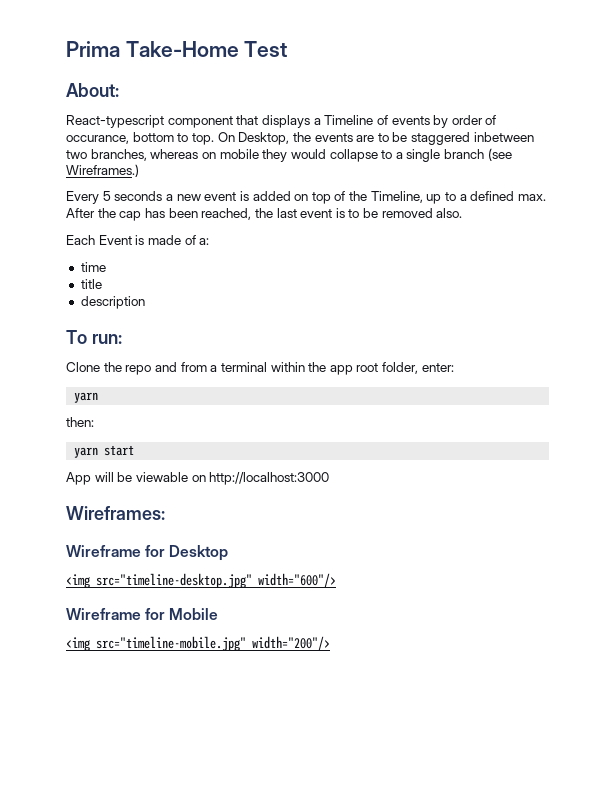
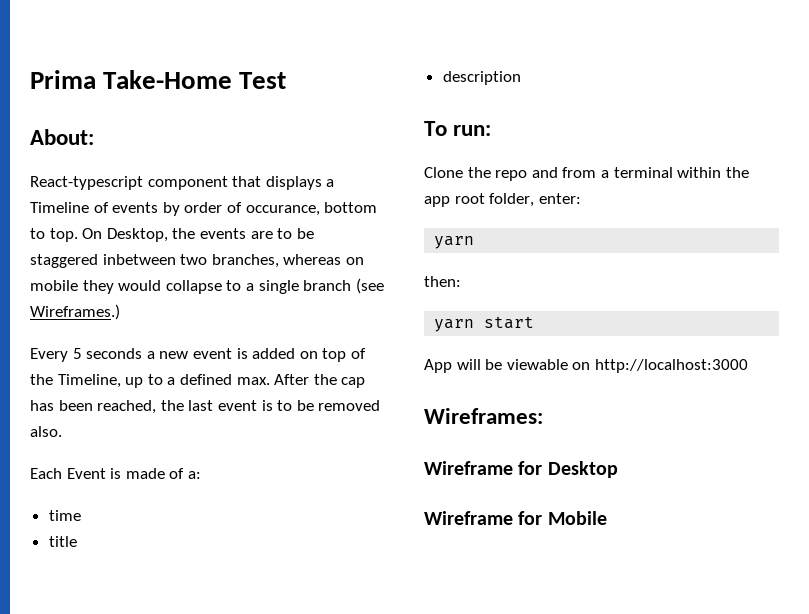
[66,573,336,588] // <img src="timeline-desktop.jpg" width="600"/> -> (618, 469) none
[66,636,330,651] // <img src="timeline-mobile.jpg" width="200"/> -> (607, 518) none

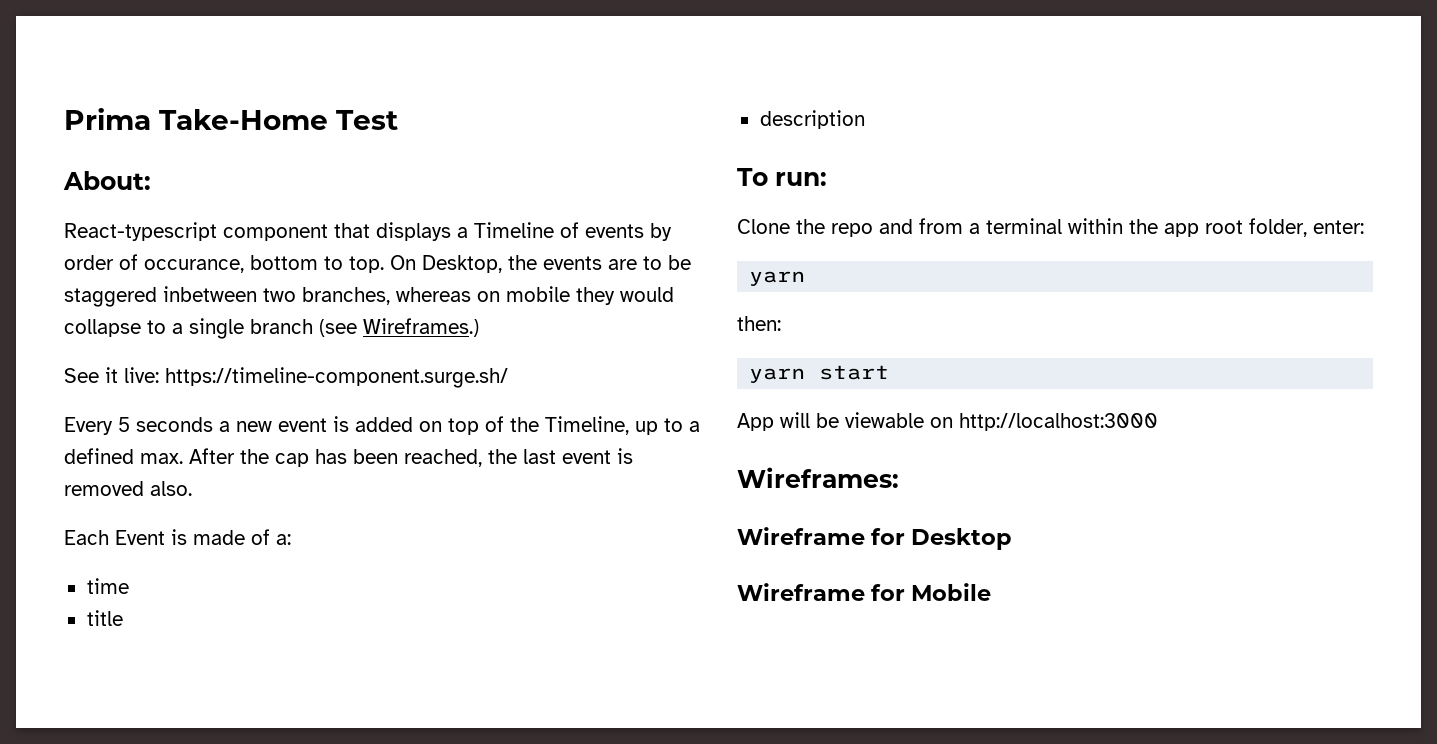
(120, 312) none -> [64,367,508,388] // See it live: https://timeline-component.surge.sh/
[277,400,314,411] to be -> (633, 456) none

